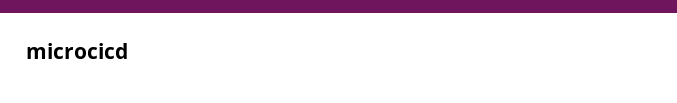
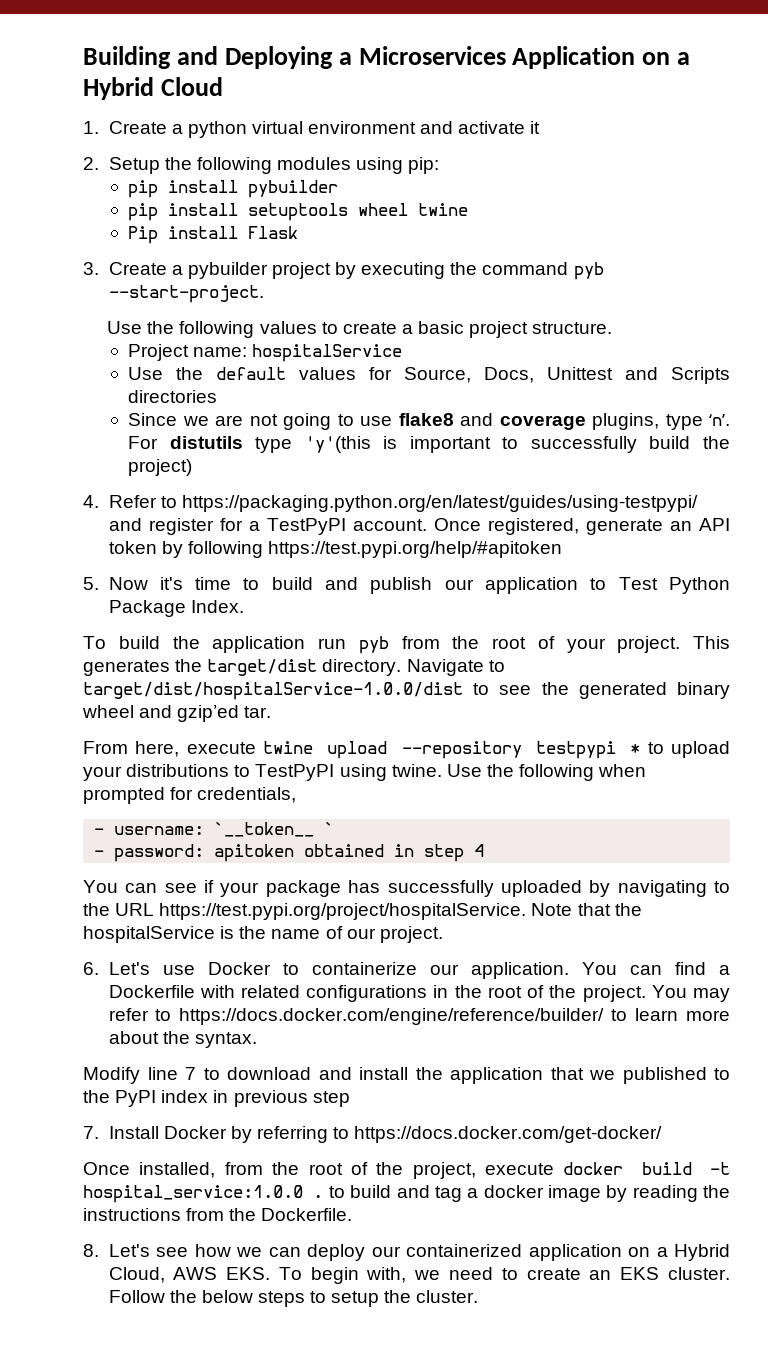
[26,43,128,59] microcicd -> [83,46,691,69] [83,77,223,100] [83,121,541,138] [83,157,440,174] [128,180,339,198] [128,203,469,221] [128,226,299,244] [83,262,604,280] [108,285,264,303] [107,321,613,338] [128,344,403,362] [128,367,730,384] [128,390,218,403] [128,413,730,430] [128,436,730,453] [128,459,193,476] [83,495,698,512] [108,518,730,535] [108,541,562,558] [83,577,730,594] [108,600,244,617] [83,636,730,654] [83,659,505,676] [83,682,730,700] [82,705,272,722] [83,741,730,759] [83,764,647,781] [83,787,297,804] [94,822,335,837] [94,844,485,862] [83,880,731,897] [83,903,642,920] [83,926,443,943] [83,962,730,979] [108,985,731,1002] [108,1008,730,1025] [108,1031,257,1048] [83,1067,730,1084] [83,1090,350,1107] [83,1126,663,1143] [83,1162,730,1179] [83,1185,730,1203] [83,1208,353,1221] [83,1244,730,1261] [108,1267,730,1284] [108,1290,479,1307] Building and Deploying a Microservices Application on a Hybrid Cloud // 1. Create a python virtual environment and activate it // 2. Setup the following modules using pip: // pip install pybuilder // pip install setuptools wheel twine // Pip install Flask // 3. Create a pybuilder project by executing the command pyb --start-project. // Use the following values to create a basic project structure. // Project name: hospitalService // Use the default values for Source, Docs, Unittest and Scripts directories // Since we are not going to use flake8 and coverage plugins, type ‘n’. For distutils type 'y'(this is important to successfully build the project) // 4. Refer to https://packaging.python.org/en/latest/guides/using-testpypi/ and register for a TestPyPI account. Once registered, generate an API token by following https://test.pypi.org/help/#apitoken // 5. Now it's time to build and publish our application to Test Python Package Index. // To build the application run pyb from the root of your project. This generates the target/dist directory. Navigate to target/dist/hospitalService-1.0.0/dist to see the generated binary wheel and gzip’ed tar. // From here, execute twine upload --repository testpypi * to upload your distributions to TestPyPI using twine. Use the following when prompted for credentials, // - username: `__token__ ` // - password: apitoken obtained in step 4 // You can see if your package has successfully uploaded by navigating to the URL https://test.pypi.org/project/hospitalService. Note that the hospitalService is the name of our project. // 6. Let's use Docker to containerize our application. You can find a Dockerfile with related configurations in the root of the project. You may refer to https://docs.docker.com/engine/reference/builder/ to learn more about the syntax. // Modify line 7 to download and install the application that we published to the PyPI index in previous step // 7. Install Docker by referring to https://docs.docker.com/get-docker/ // Once installed, from the root of the project, execute docker build -t hospital_service:1.0.0 . to build and tag a docker image by reading the instructions from the Dockerfile. // 8. Let's see how we can deploy our containerized application on a Hybrid Cloud, AWS EKS. To begin with, we need to create an EKS cluster. Follow the below steps to setup the cluster.

